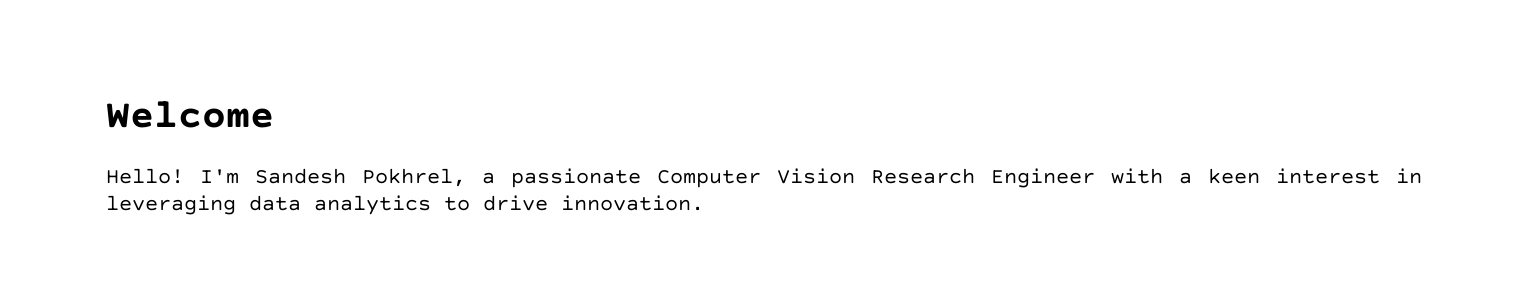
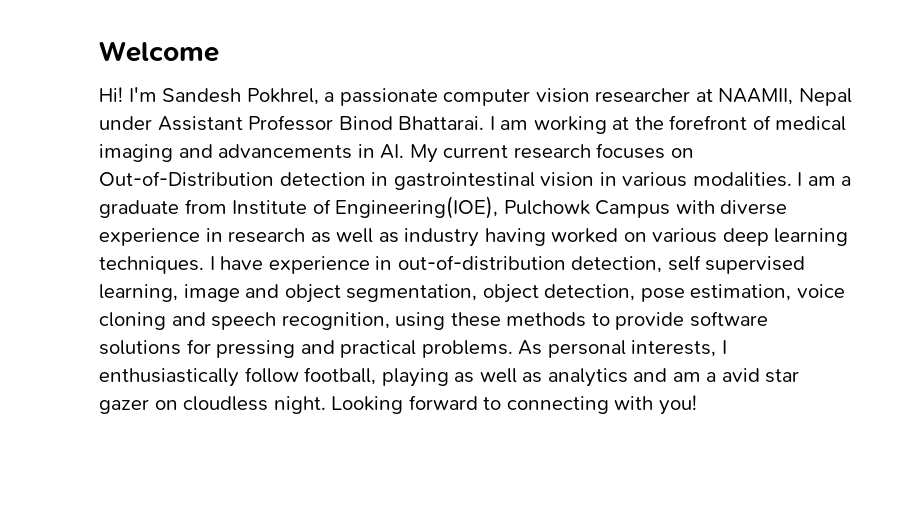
[106,168,184,184] Hello! -> [99,87,123,102] Hi!
[657,168,1422,188] [106,195,704,215] Computer Vision Research Engineer with a keen interest in leveraging data analytics to drive innovation. -> [443,88,852,106] [99,115,847,134] [99,143,694,163] [99,171,852,190] [99,196,788,219] [99,228,849,247] [99,255,806,274] [99,284,845,303] [99,311,768,330] [99,339,727,358] [99,367,800,387] [99,395,697,415] computer vision researcher at NAAMII, Nepal under Assistant Professor Binod Bhattarai. I am working at the forefront of medical imaging and advancements in AI. My current research focuses on Out-of-Distribution detection in gastrointestinal vision in various modalities. I am a graduate from Institute of Engineering(IOE), Pulchowk Campus with diverse experience in research as well as industry having worked on various deep learning techniques. I have experience in out-of-distribution detection, self supervised learning, image and object segmentation, object detection, pose estimation, voice cloning and speech recognition, using these methods to provide software solutions for pressing and practical problems. As personal interests, I enthusiastically follow football, playing as well as analytics and am a avid star gazer on cloudless night. Looking forward to connecting with you!

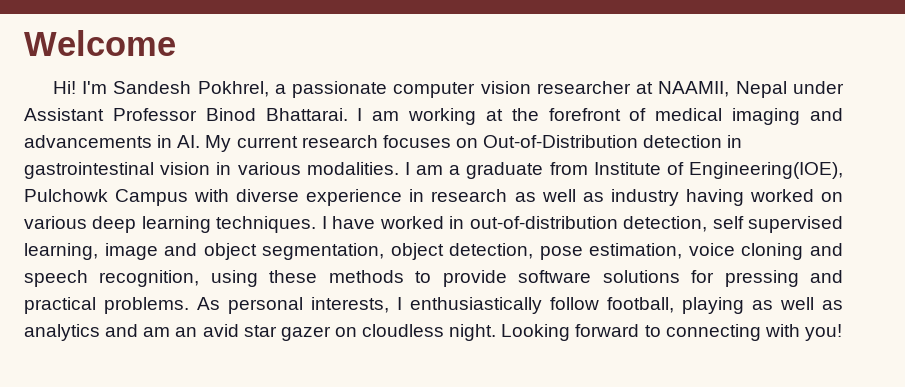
[268,256,370,274] experience -> [379,216,444,229] worked
[706,372,717,382] a -> [175,327,198,337] an

